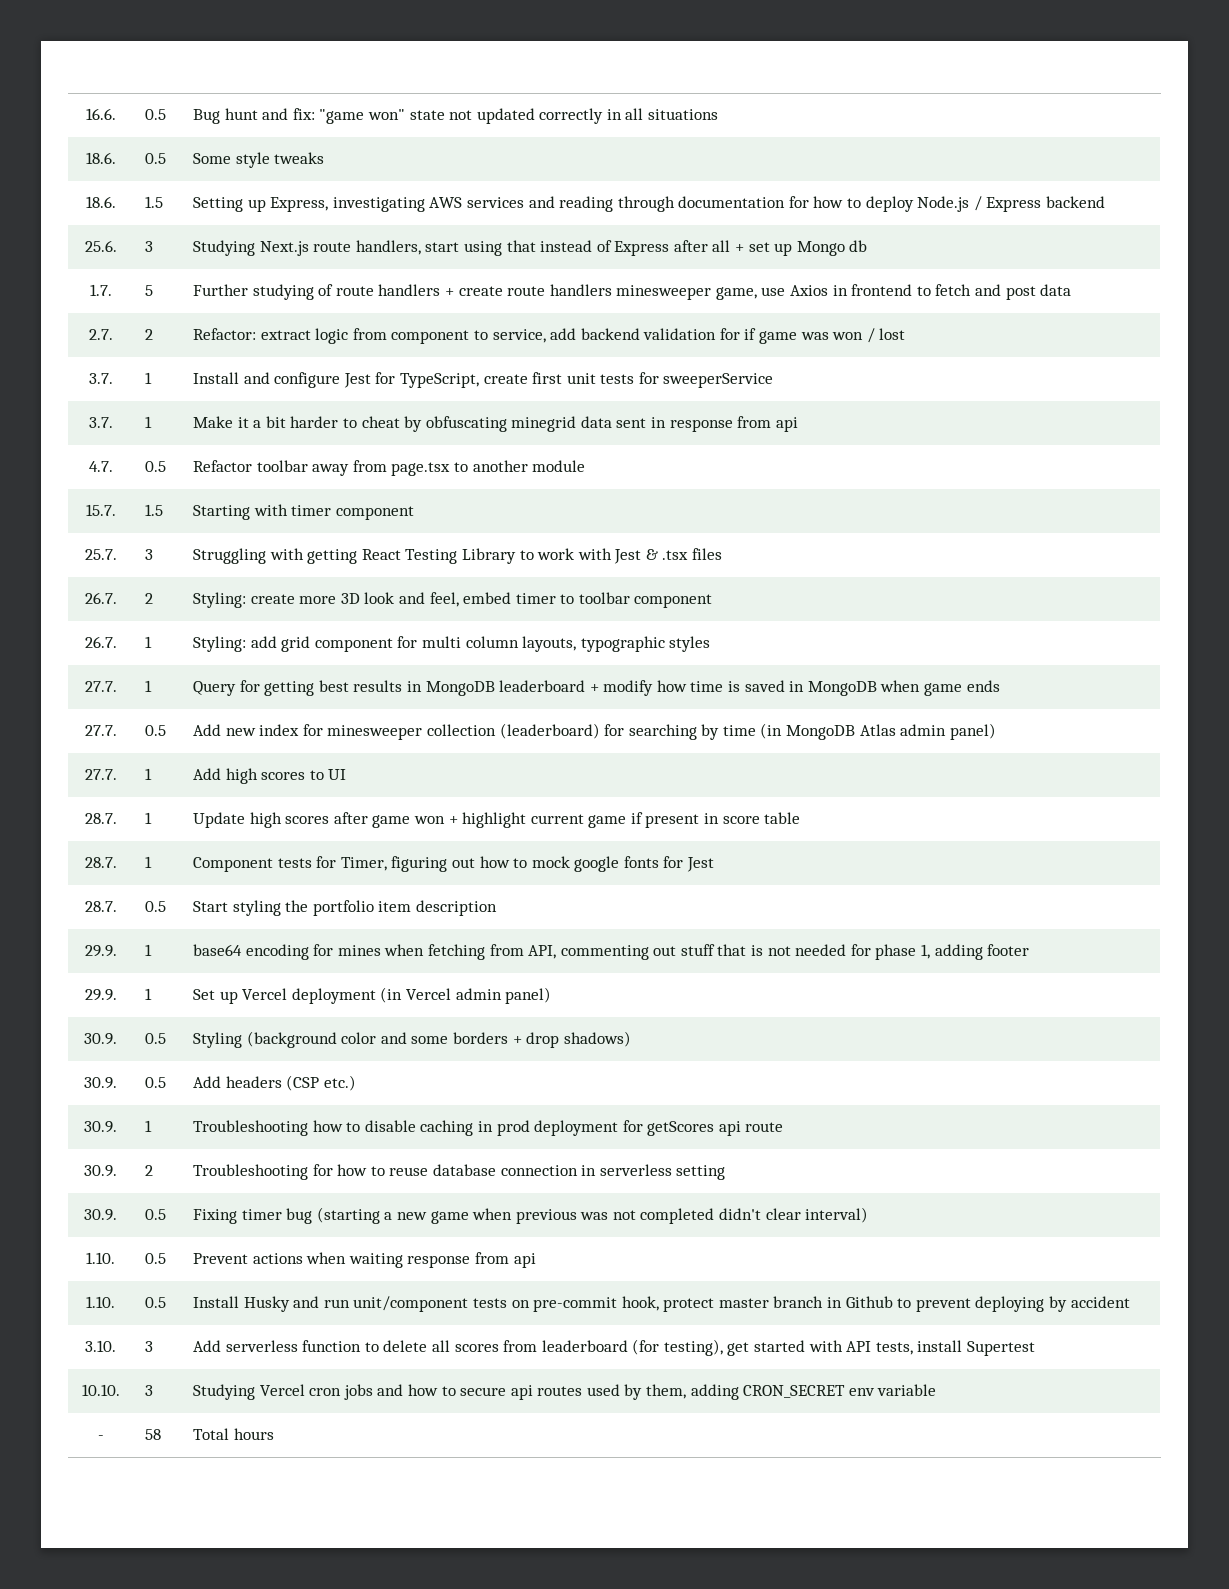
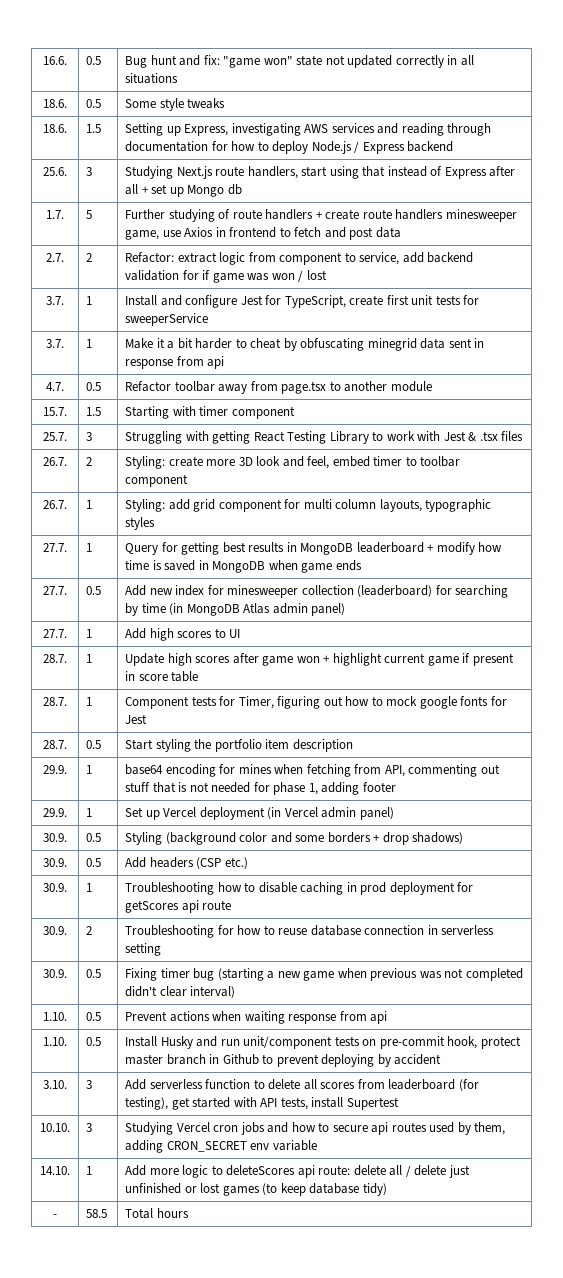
(937, 1390) none -> [40,1166,70,1175] [86,1166,93,1175] [125,1165,470,1178] [125,1183,387,1196] // 14.10. | 1 | Add more logic to deleteScores api route: delete all / delete just unfinished or lost games (to keep database tidy)
[144,1429,161,1440] 58 -> [86,1209,108,1218] 58.5

